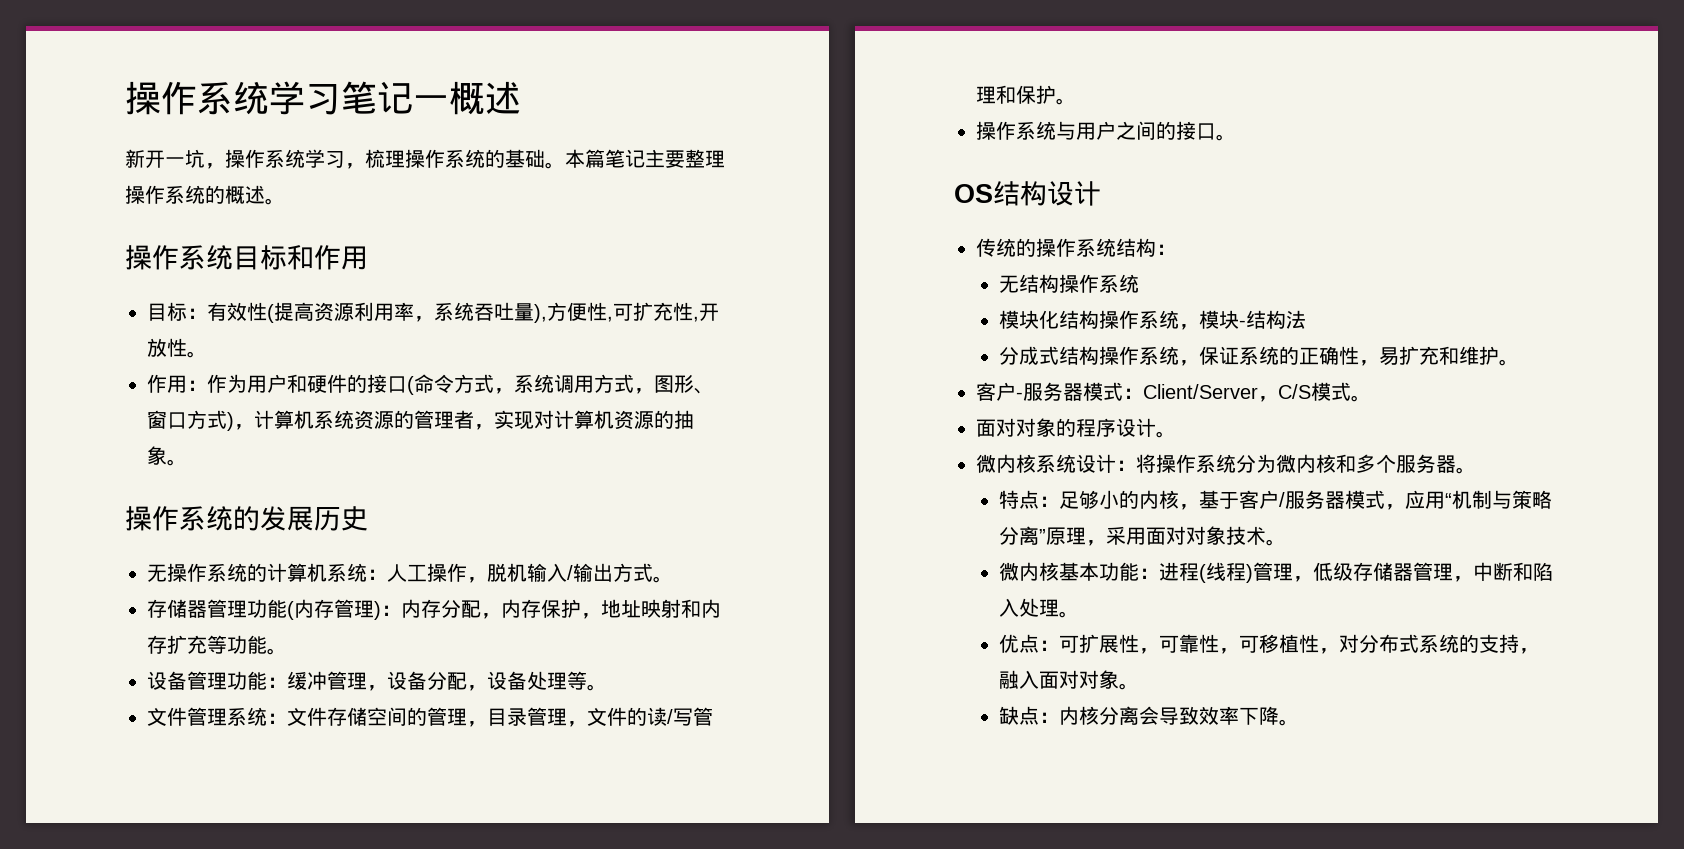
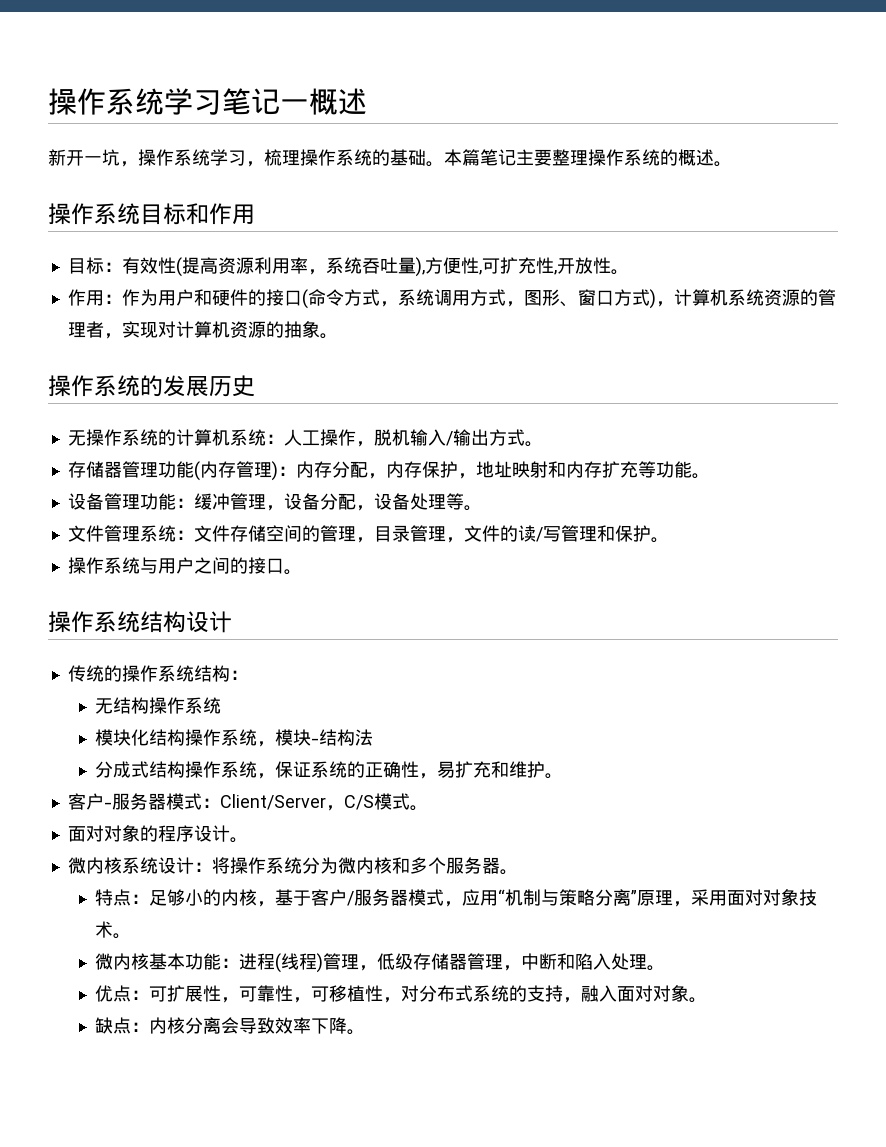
[954,184,993,203] OS -> [48,611,140,633] 操作系统

